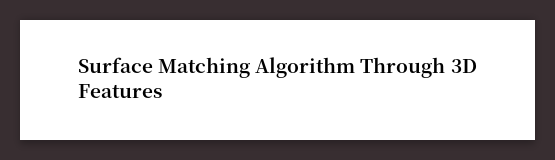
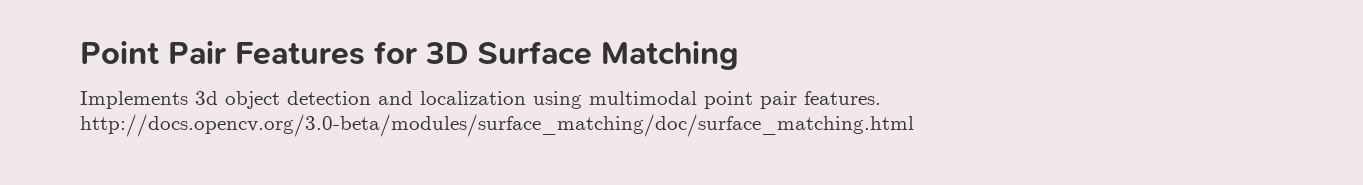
[78,57,477,78] [78,84,162,98] Surface Matching Algorithm Through 3D Features -> [80,41,739,70] [80,91,881,109] [80,114,914,137] Point Pair Features for 3D Surface Matching // Implements 3d object detection and localization using multimodal point pair features. http://docs.opencv.org/3.0-beta/modules/surface_matching/doc/surface_matching.html

